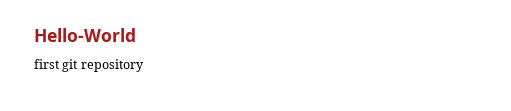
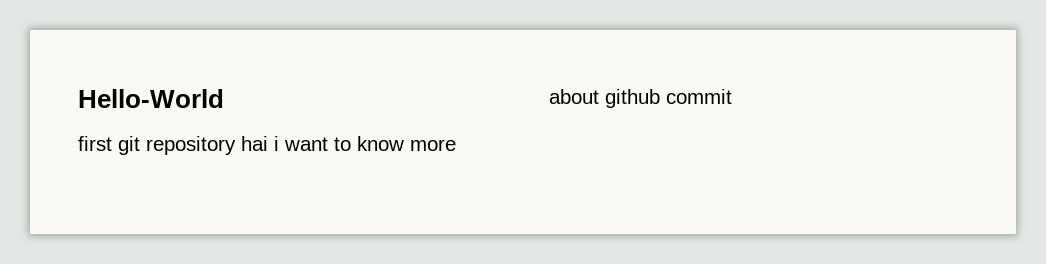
(144, 65) none -> [241,136,456,151] [549,89,732,108] hai i want to know more about github commit

